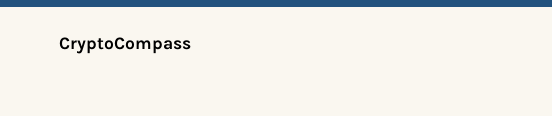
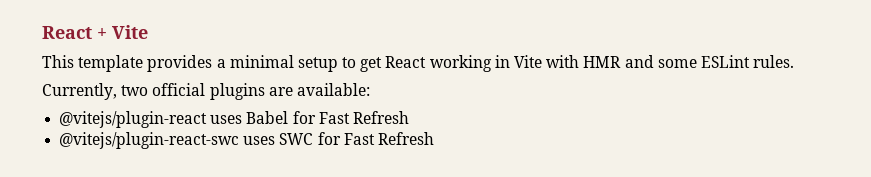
[59,37,191,54] CryptoCompass -> [42,25,148,39] [42,55,795,72] [42,83,370,100] [59,111,409,128] [59,132,434,149] React + Vite // This template provides a minimal setup to get React working in Vite with HMR and some ESLint rules. // Currently, two official plugins are available: // @vitejs/plugin-react uses Babel for Fast Refresh // @vitejs/plugin-react-swc uses SWC for Fast Refresh

